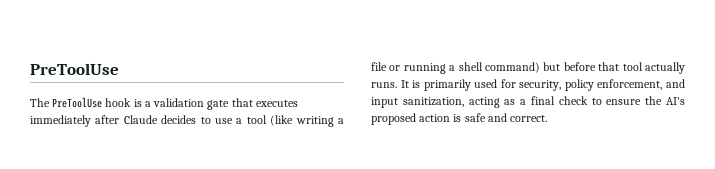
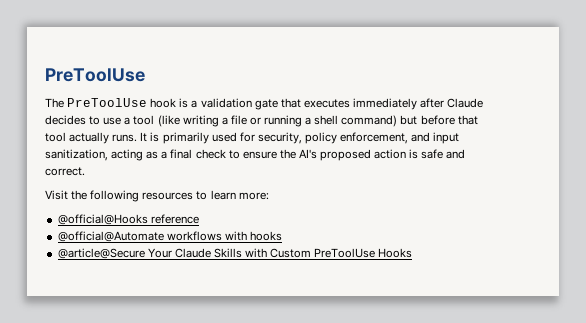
(548, 118) none -> [45,190,269,202] [57,214,199,225] [57,231,282,242] [57,248,413,259] // Visit the following resources to learn more: // @official@Hooks reference // @official@Automate workflows with hooks // @article@Secure Your Claude Skills with Custom PreToolUse Hooks

